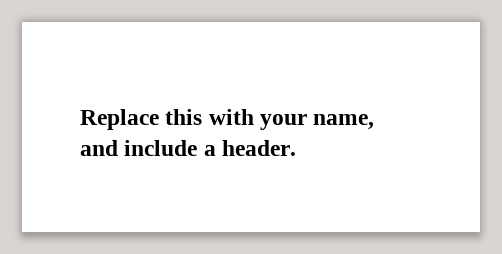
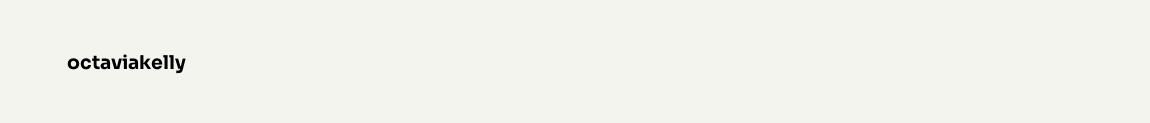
[80,109,375,130] [80,140,297,156] Replace this with your name, and include a header. -> [67,54,186,74] octaviakelly

